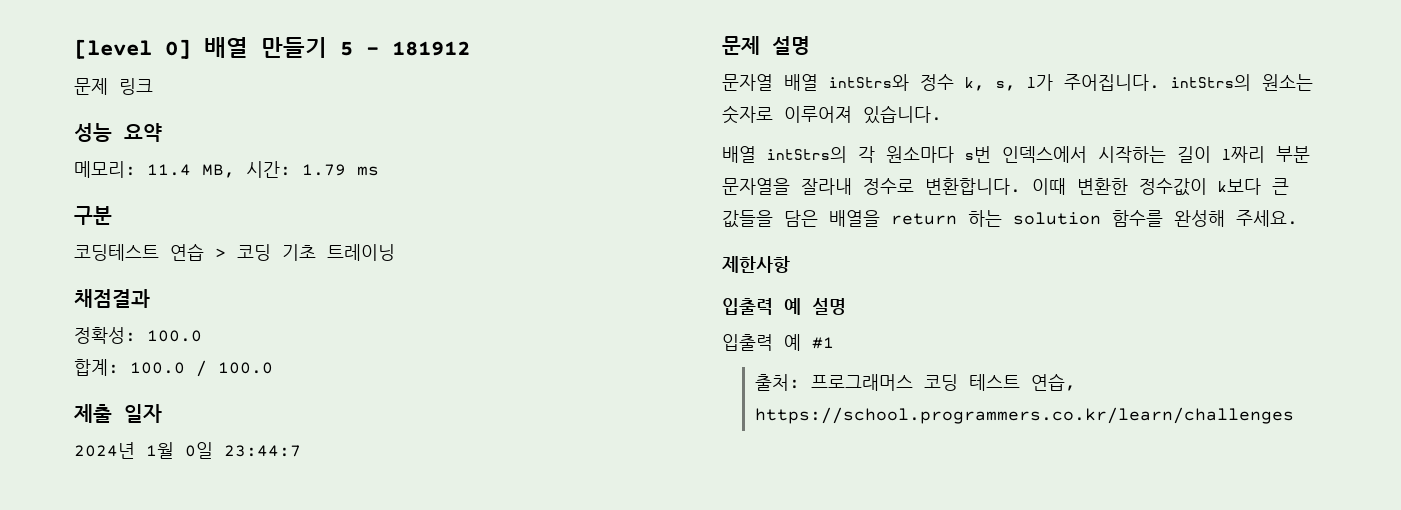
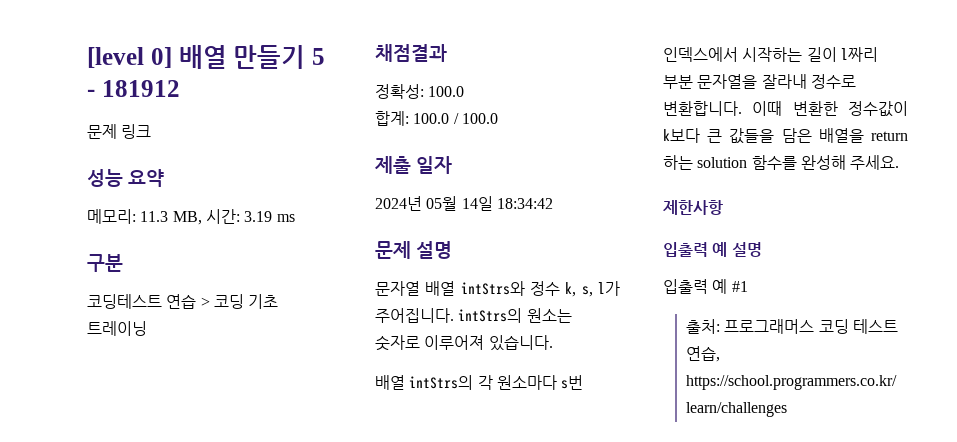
[147,164,191,176] 11.4 -> [140,211,169,222] 11.3
[302,164,346,176] 1.79 -> [244,211,273,222] 3.19
[146,442,301,459] 1월 0일 23:44:7 -> [426,196,553,211] 05월 14일 18:34:42

